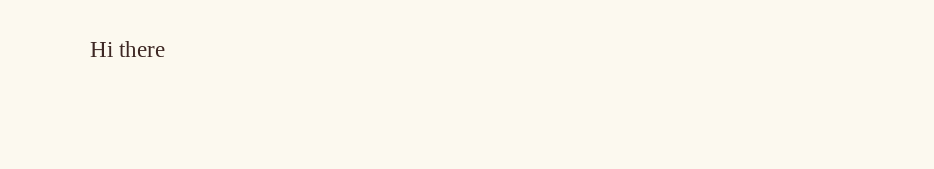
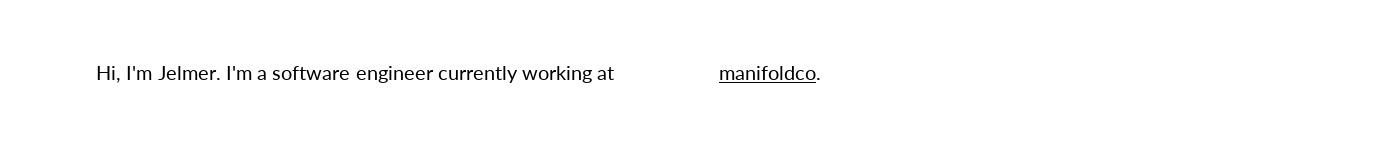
[90,41,166,57] Hi there -> [96,66,821,83] Hi, I'm Jelmer. I'm a software engineer currently working at manifoldco.

